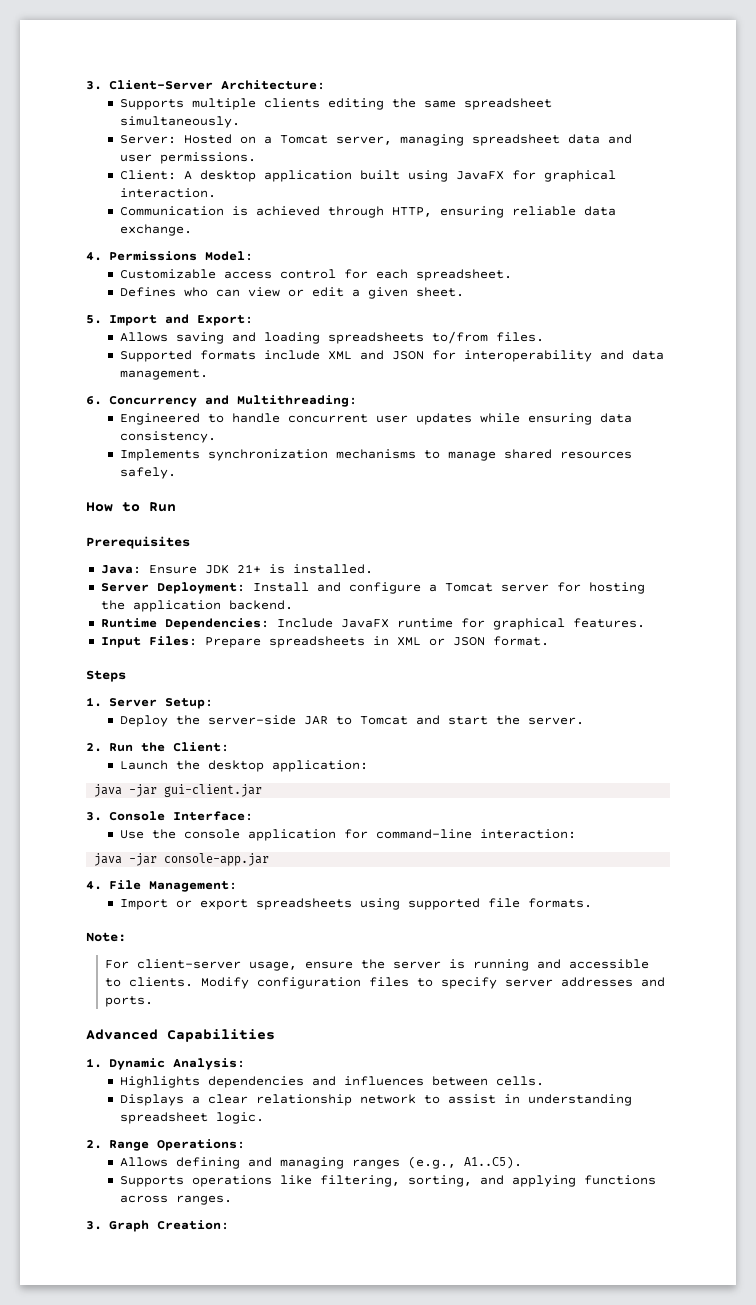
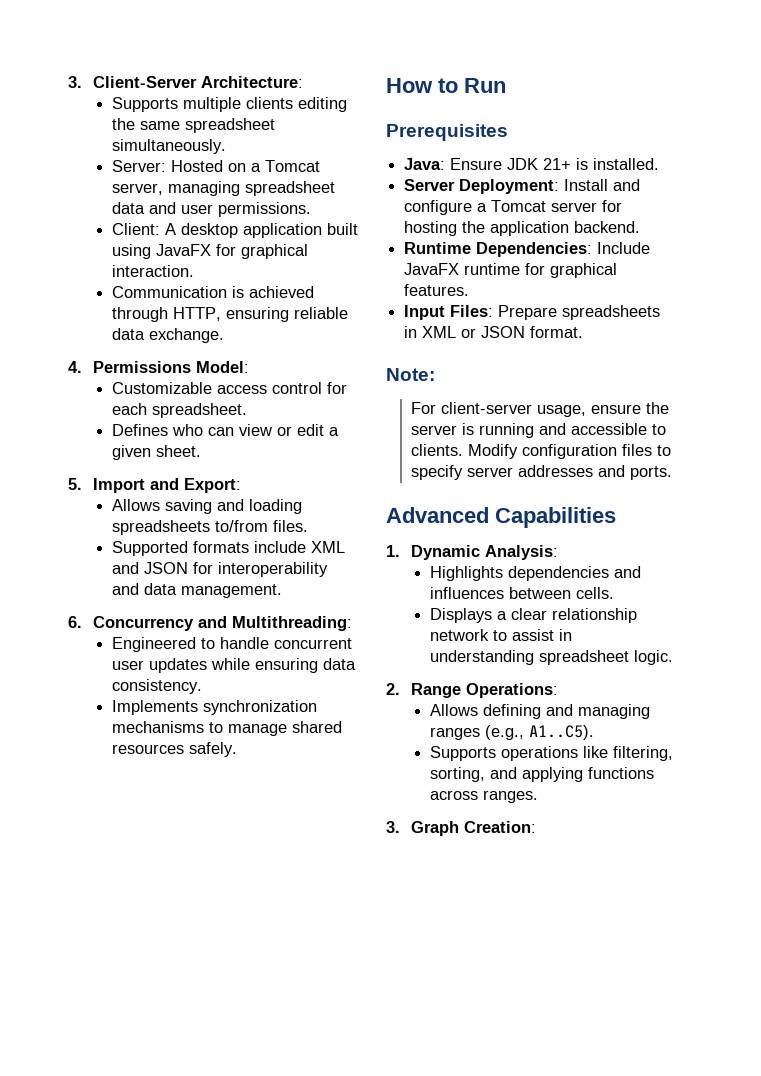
[86,670,126,682] [86,697,213,709] [120,715,585,727] [86,742,229,752] [120,760,369,772] [94,784,263,797] [86,811,253,821] [120,829,577,841] [94,853,270,866] [86,880,237,892] [120,898,593,910] // Steps // 1. Server Setup: // Deploy the server-side JAR to Tomcat and start the server. // 2. Run the Client: // Launch the desktop application: // java -jar gui-client.jar // 3. Console Interface: // Use the console application for command-line interaction: // java -jar console-app.jar // 4. File Management: // Import or export spreadsheets using supported file formats. -> (584, 332) none

